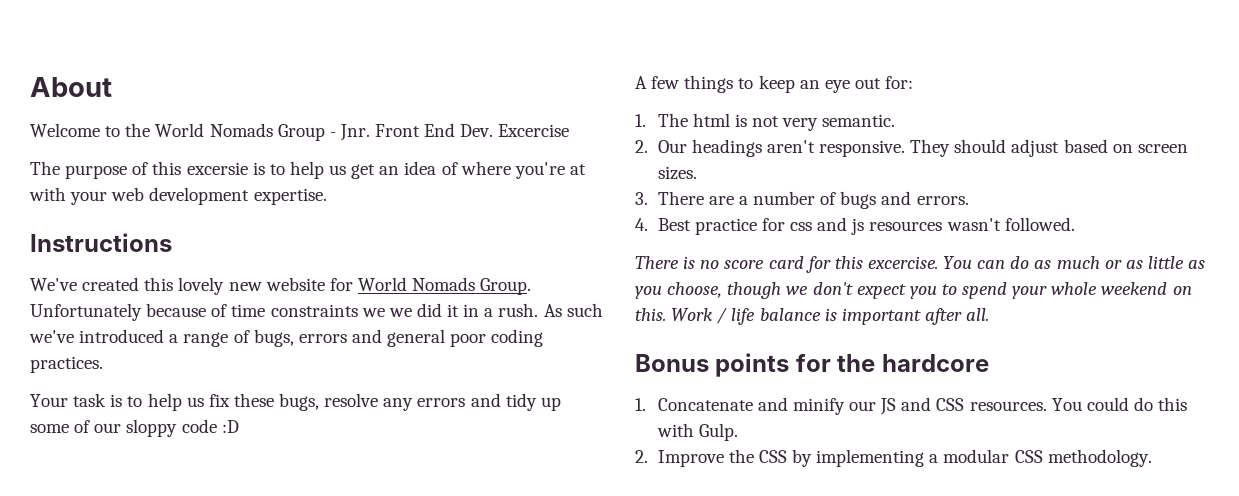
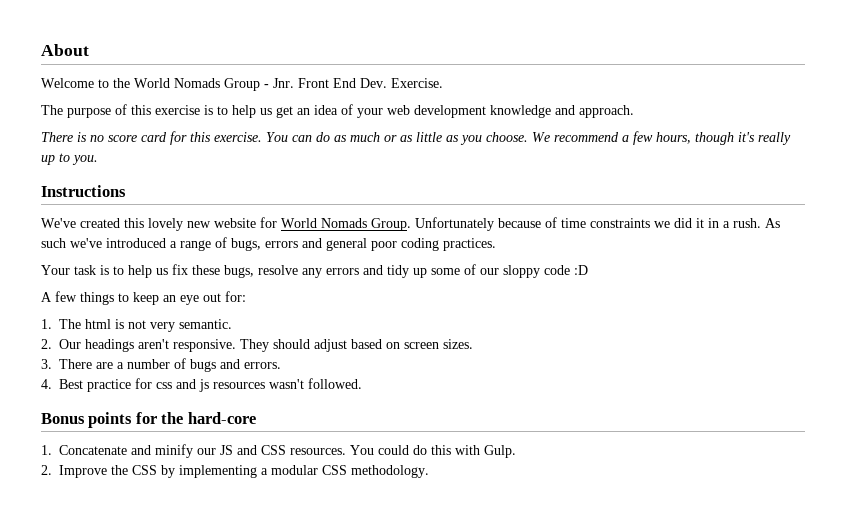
[498,124,570,137] Excercise -> [391,78,443,88] Exercise.
[186,162,248,175] excersie -> [155,105,200,115] exercise
[460,161,586,179] [29,187,327,205] where you're at with your web development expertise. -> [357,105,634,118] [41,131,791,145] [41,153,98,165] your web development knowledge and approach. // There is no score card for this exercise. You can do as much or as little as you choose. We recommend a few hours, though it's really up to you.
[388,308,412,317] we -> (670, 224) none
[635,256,1206,273] [635,282,1192,299] [635,307,990,325] // There is no score card for this excercise. You can do as much or as little as you choose, though we don't expect you to spend your whole weekend on this. Work / life balance is important after all. -> (362, 383) none
[881,354,989,372] hardcore -> [187,412,256,424] hard-core

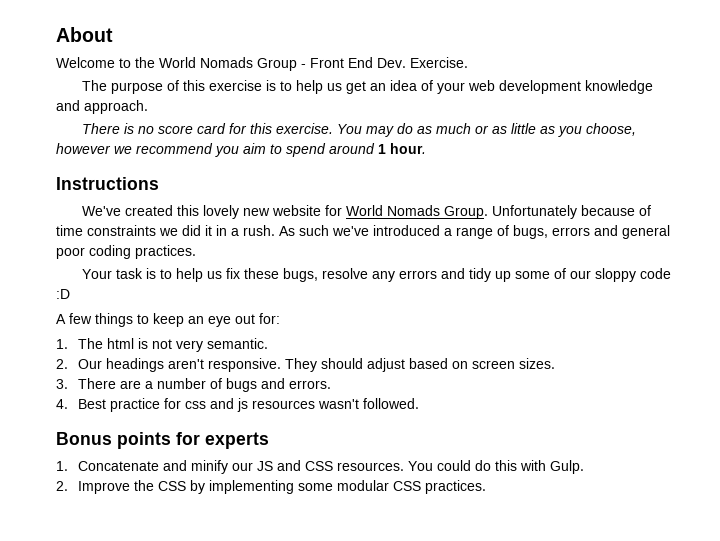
[273,78,294,88] Jnr. -> (306, 66) none
[292,135,312,142] can -> [365,126,394,137] may
[486,131,791,145] [41,153,98,165] choose. We recommend a few hours, though it's really up to you. -> [585,123,636,136] [56,143,426,157] choose, however we recommend you aim to spend around 1 hour.
[161,412,256,424] the hard-core -> [205,432,269,449] experts
[261,468,268,475] a -> [297,483,333,491] some
[351,465,429,478] methodology. -> [424,480,486,494] practices.

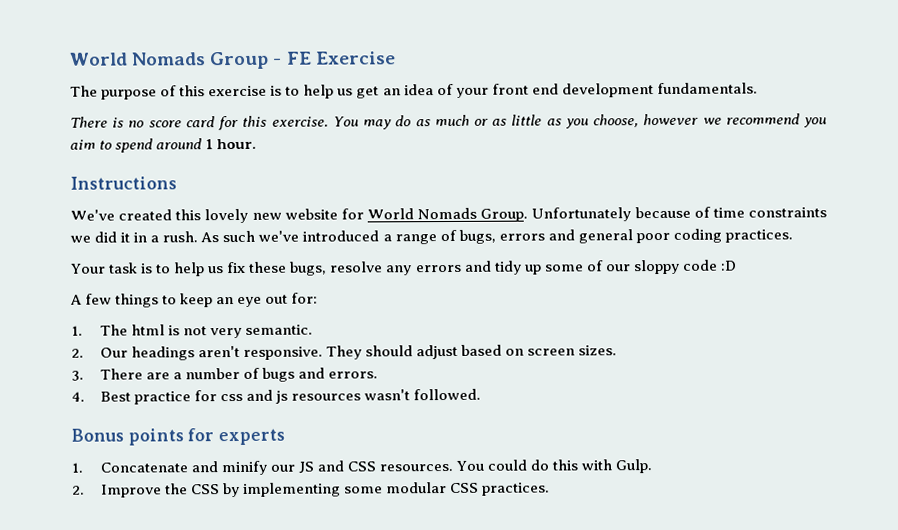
[56,27,113,42] [56,57,468,71] About // Welcome to the World Nomads Group - Front End Dev. Exercise. -> [69,51,396,70] World Nomads Group - FE Exercise
[467,80,653,94] [56,100,148,114] web development knowledge and approach. -> [491,82,758,98] front end development fundamentals.

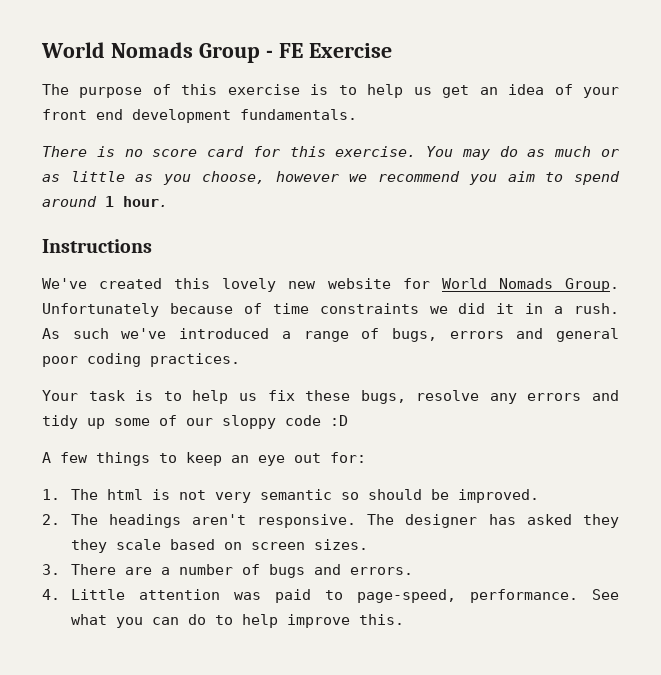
[244,324,313,335] [71,347,128,358] semantic. // 2. Our -> [259,489,539,503] [42,514,98,525] semantic so should be improved. // 2. The
[325,344,458,360] They should adjust -> [367,514,619,528] [70,539,161,553] The designer has asked they they scale
[99,388,482,405] [71,428,286,446] [71,459,653,476] [72,482,551,498] Best practice for css and js resources wasn't followed. // Bonus points for experts // 1. Concatenate and minify our JS and CSS resources. You could do this with Gulp. // 2. Improve the CSS by implementing some modular CSS practices. -> [70,589,619,603] [70,614,404,628] Little attention was paid to page-speed, performance. See what you can do to help improve this.

